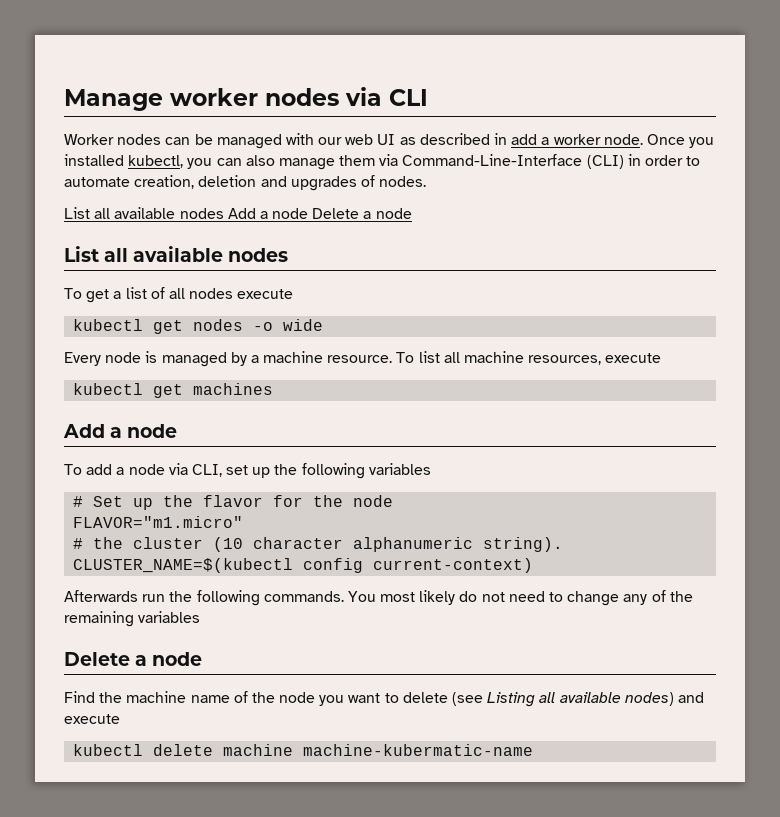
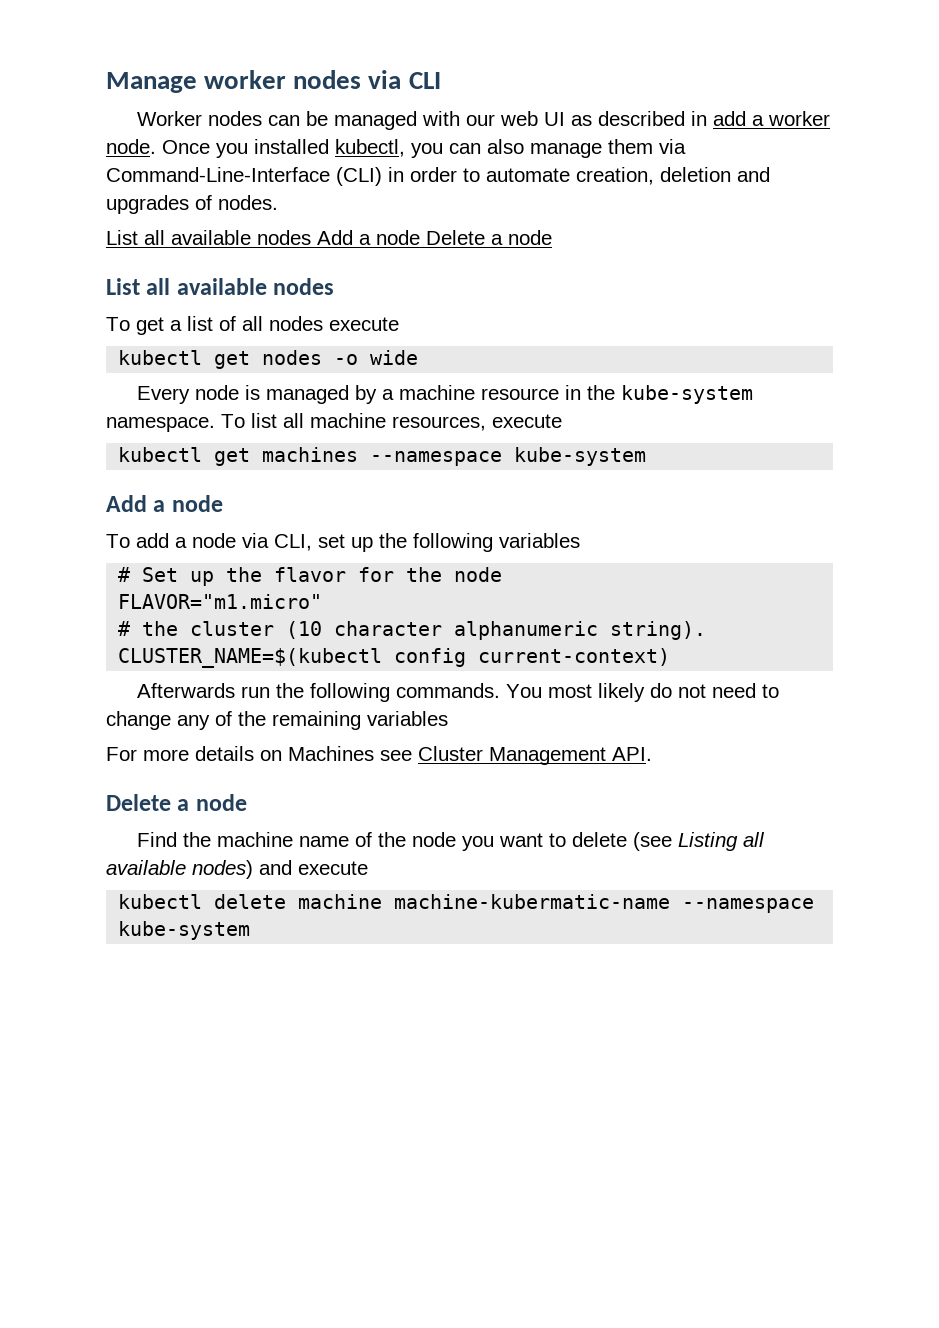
[327,355,393,363] resource. -> [481,385,754,404] [106,417,215,432] resource in the kube-system namespace.
(274, 389) none -> [370,447,647,466] --namespace kube-system
(201, 617) none -> [106,746,652,765] // For more details on Machines see Cluster Management API.
(534, 750) none -> [682,898,815,913] [118,921,251,940] --namespace kube-system

